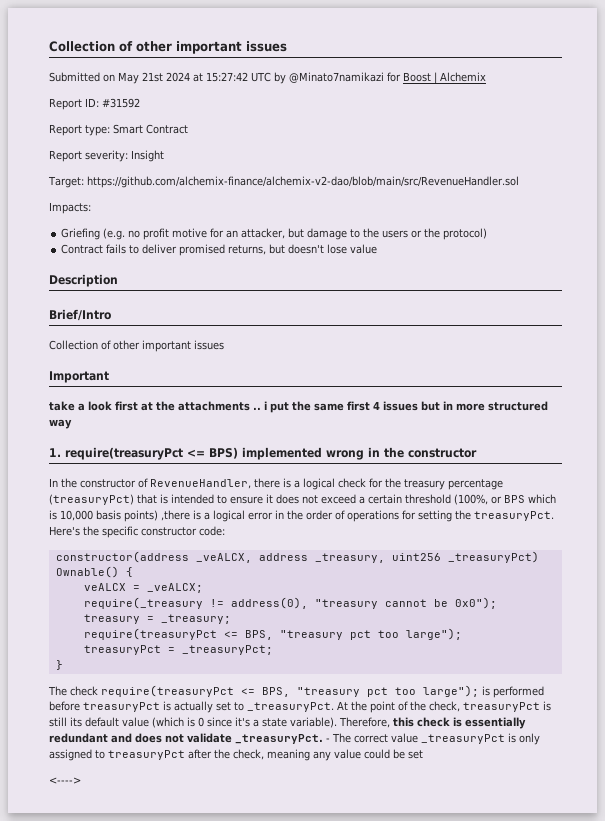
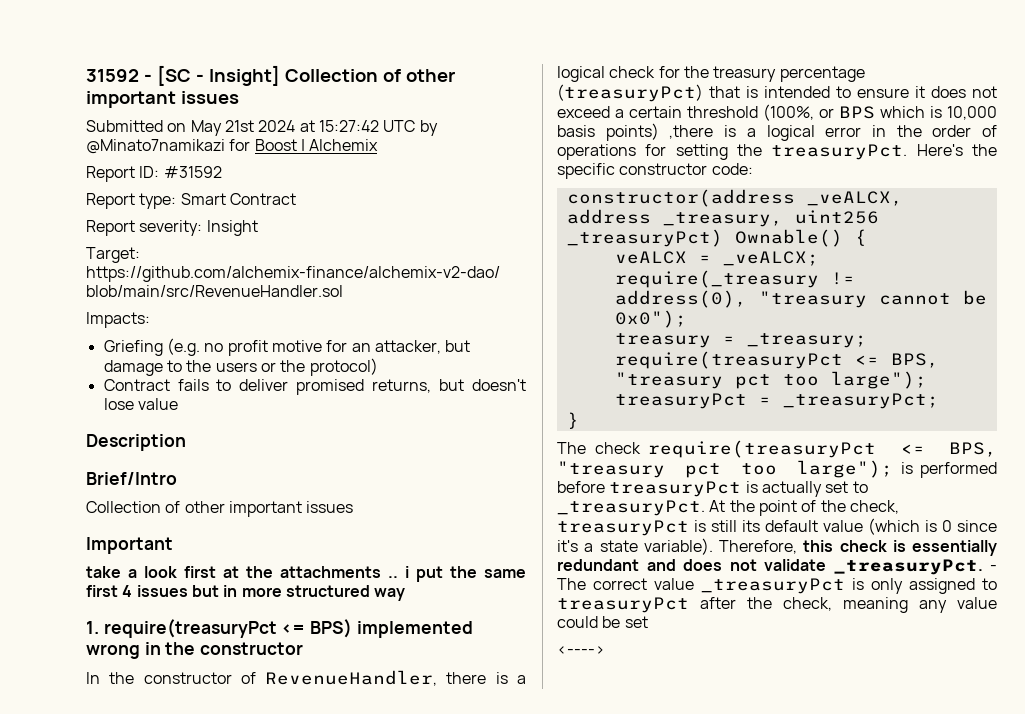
(49, 46) none -> [86,65,280,86] 31592 - [SC - Insight]

